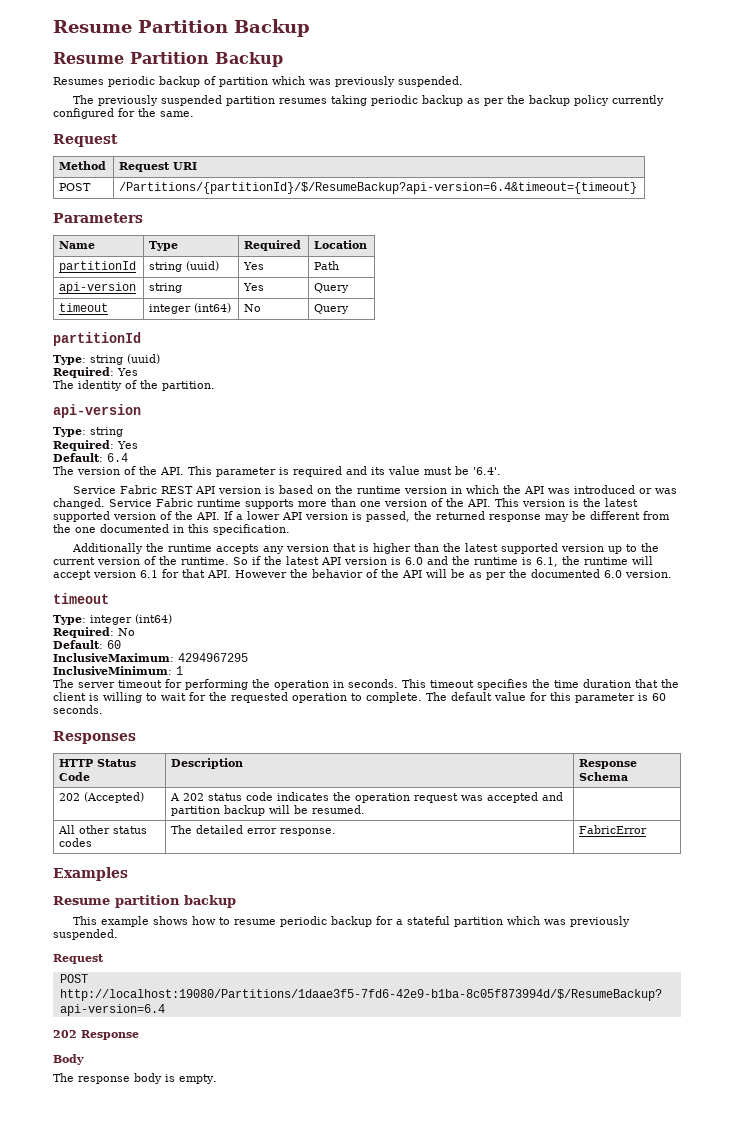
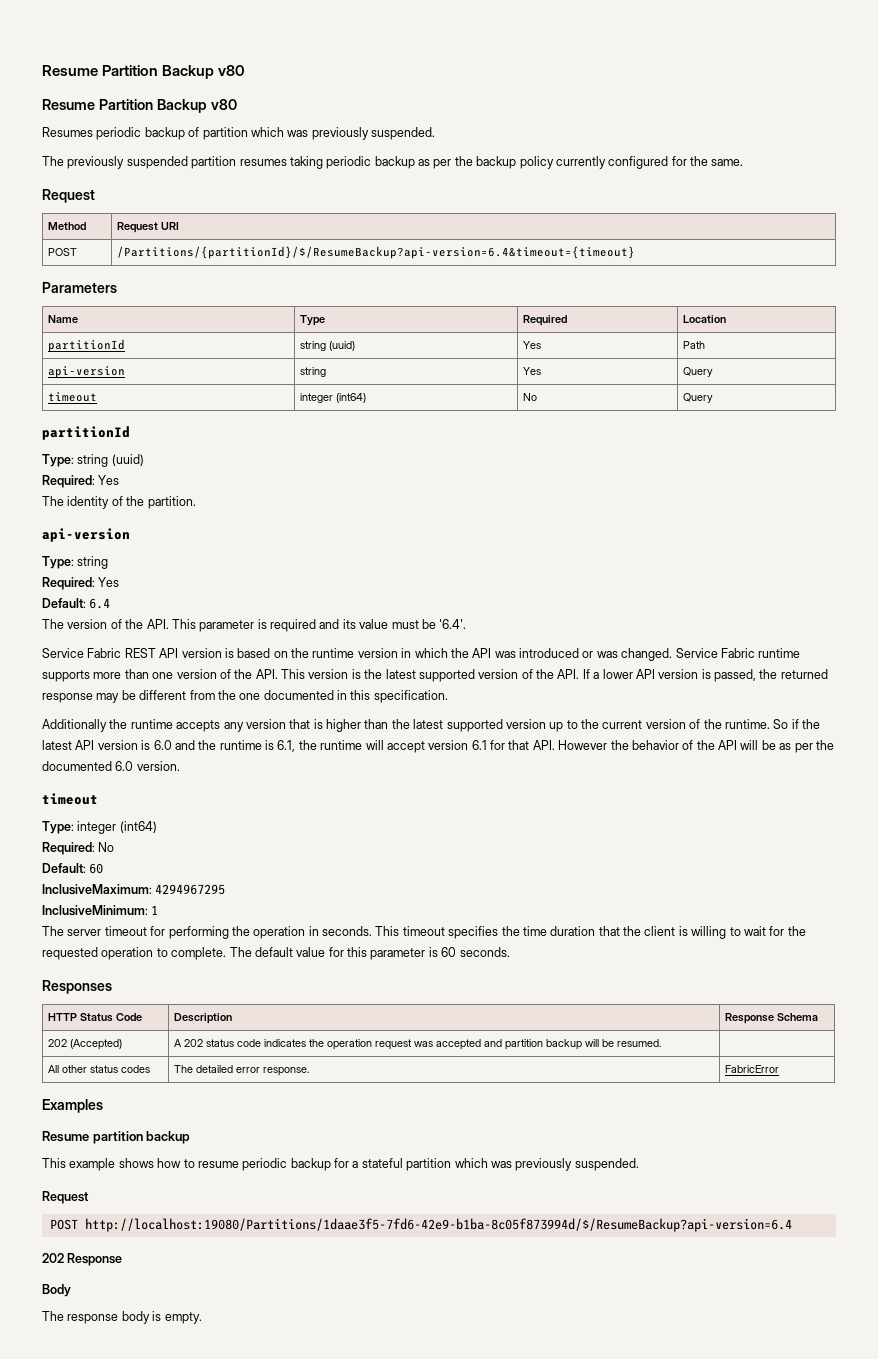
[53,19,310,37] [53,52,283,67] Resume Partition Backup // Resume Partition Backup -> [42,65,246,79] [42,99,237,113] Resume Partition Backup v80 // Resume Partition Backup v80

